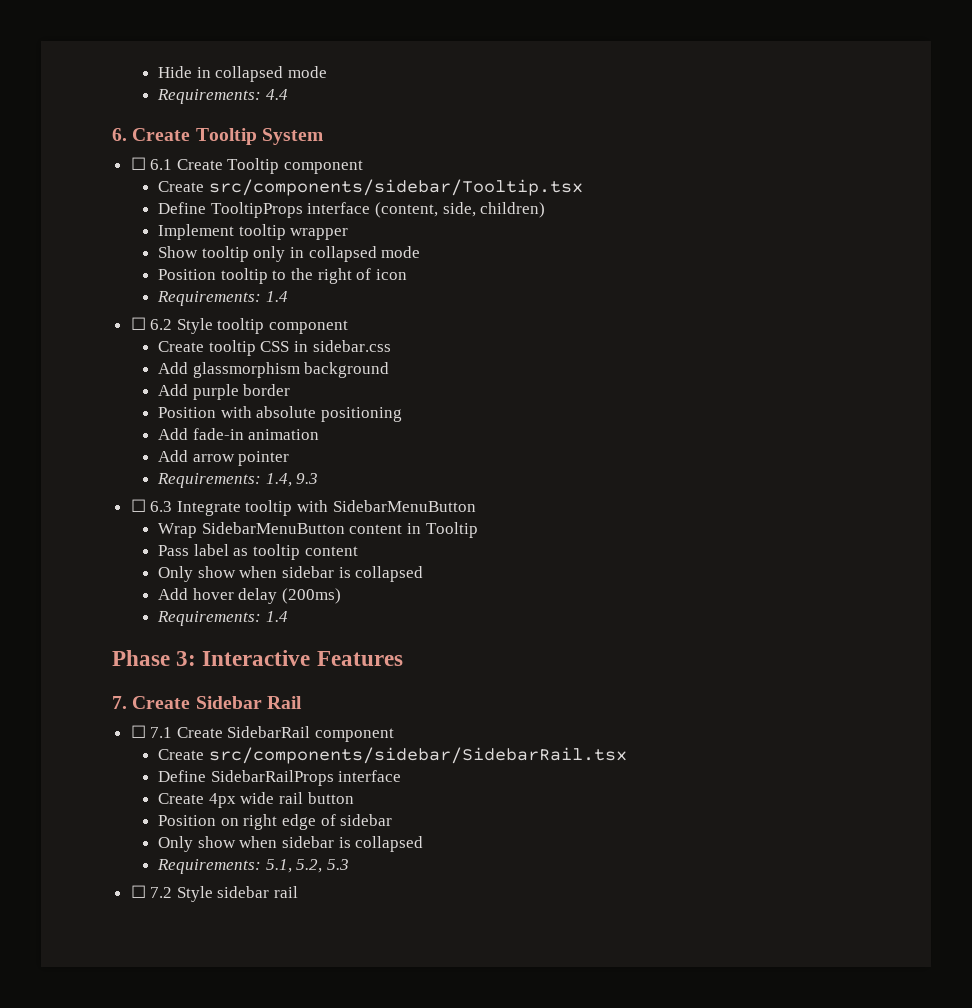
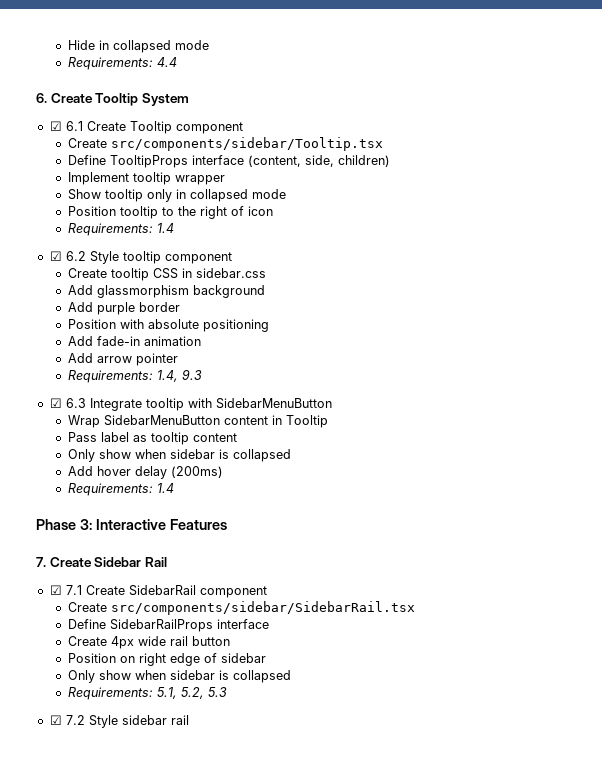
[130,157,146,170] ☐ -> [49,121,62,131] ☑
[130,317,146,330] ☐ -> [49,251,62,261] ☑
[130,499,146,512] ☐ -> [49,398,62,408] ☑
[130,725,146,738] ☐ -> [49,585,62,595] ☑
[130,885,146,898] ☐ -> [49,715,62,725] ☑

